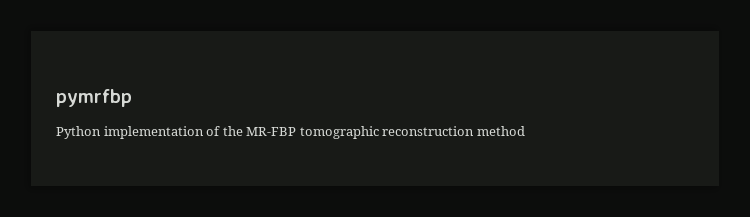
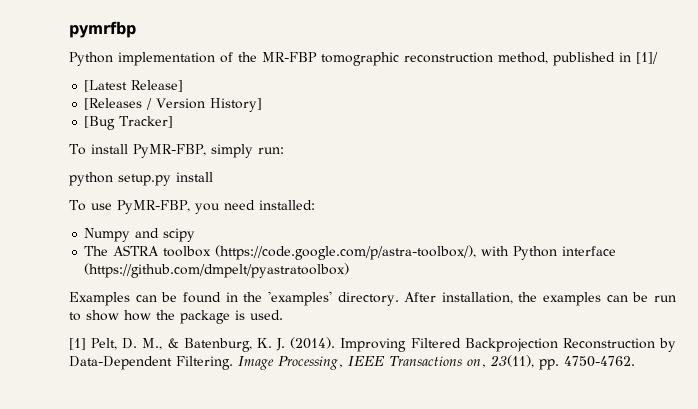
[476,126,525,136] method -> [498,52,658,66] [84,80,184,92] [84,98,263,112] [84,116,174,130] [69,144,284,158] [69,172,213,186] [69,200,315,214] [84,228,196,242] [84,245,617,260] [84,263,350,278] [69,291,676,306] [69,310,283,324] [69,337,676,352] [69,355,635,370] method, published in [1]/ // [Latest Release] // [Releases / Version History] // [Bug Tracker] // To install PyMR-FBP, simply run: // python setup.py install // To use PyMR-FBP, you need installed: // Numpy and scipy // The ASTRA toolbox (https://code.google.com/p/astra-toolbox/), with Python interface (https://github.com/dmpelt/pyastratoolbox) // Examples can be found in the 'examples' directory. After installation, the examples can be run to show how the package is used. // [1] Pelt, D. M., & Batenburg, K. J. (2014). Improving Filtered Backprojection Reconstruction by Data-Dependent Filtering. Image Processing, IEEE Transactions on, 23(11), pp. 4750-4762.

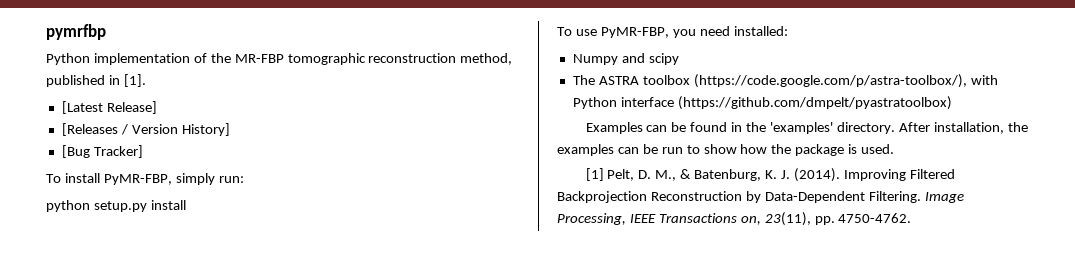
[636,52,658,64] [1]/ -> [123,74,146,87] [1].

